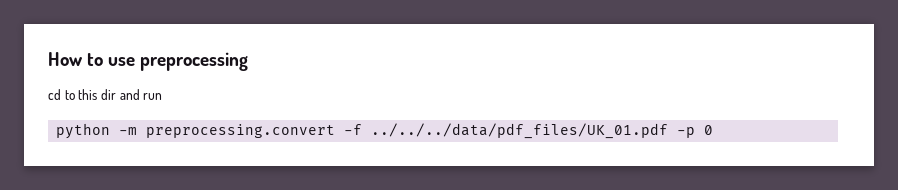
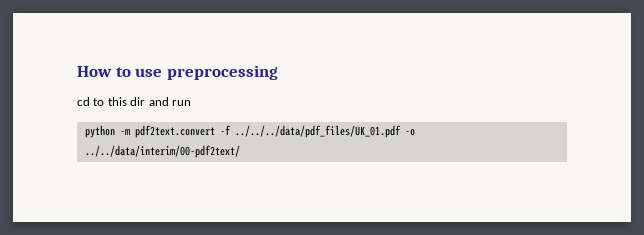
[146,124,336,138] preprocessing.convert -> [134,125,215,138] pdf2text.convert
[677,125,714,138] -p 0 -> [404,129,415,136] [84,145,240,158] -o ../../data/interim/00-pdf2text/

